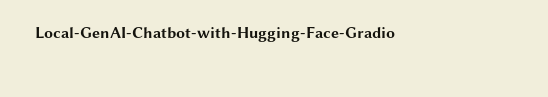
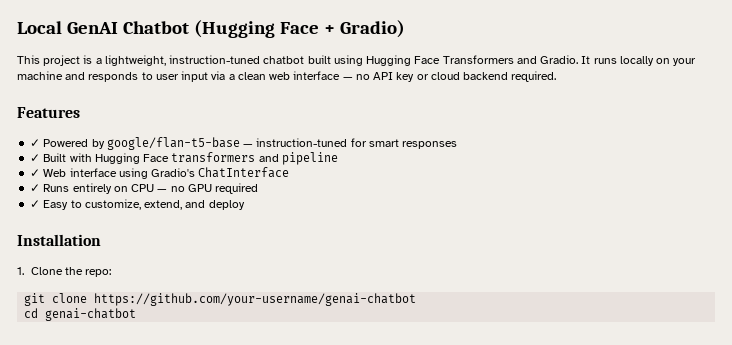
[35,26,395,42] Local-GenAI-Chatbot-with-Hugging-Face-Gradio -> [17,20,405,38] [17,55,697,66] [17,71,557,82] [17,107,80,118] [30,137,458,150] [30,152,338,165] [30,167,290,179] [30,183,259,194] [30,199,245,210] [17,234,101,246] [17,267,112,277] [24,293,417,306] [24,308,137,321] Local GenAI Chatbot (Hugging Face + Gradio) // This project is a lightweight, instruction-tuned chatbot built using Hugging Face Transformers and Gradio. It runs locally on your machine and responds to user input via a clean web interface — no API key or cloud backend required. // Features // ✓ Powered by google/flan-t5-base — instruction-tuned for smart responses // ✓ Built with Hugging Face transformers and pipeline // ✓ Web interface using Gradio's ChatInterface // ✓ Runs entirely on CPU — no GPU required // ✓ Easy to customize, extend, and deploy // Installation // 1. Clone the repo: // git clone https://github.com/your-username/genai-chatbot // cd genai-chatbot

